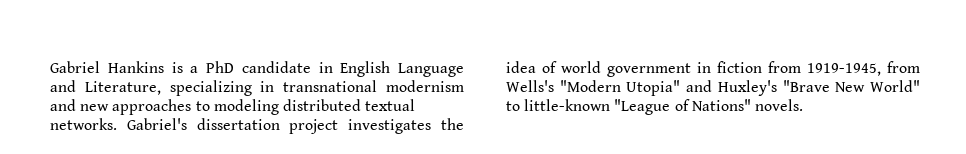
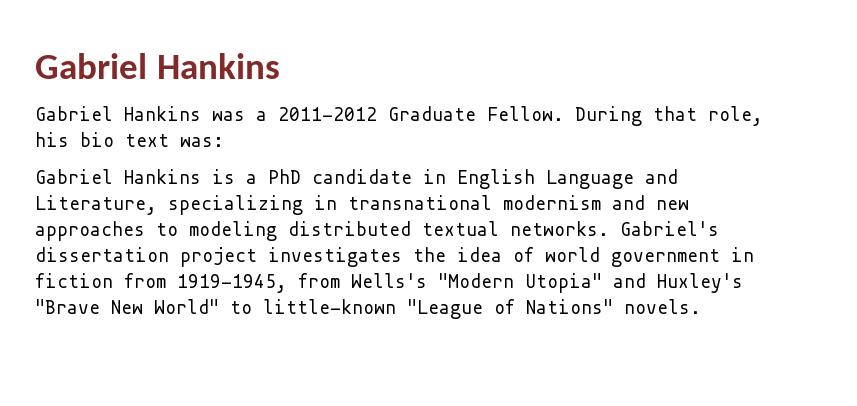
[50,61,164,73] Gabriel Hankins -> [35,53,280,79] [35,106,763,126] [35,132,224,147] [35,169,201,184] Gabriel Hankins // Gabriel Hankins was a 2011-2012 Graduate Fellow. During that role, his bio text was: // Gabriel Hankins

